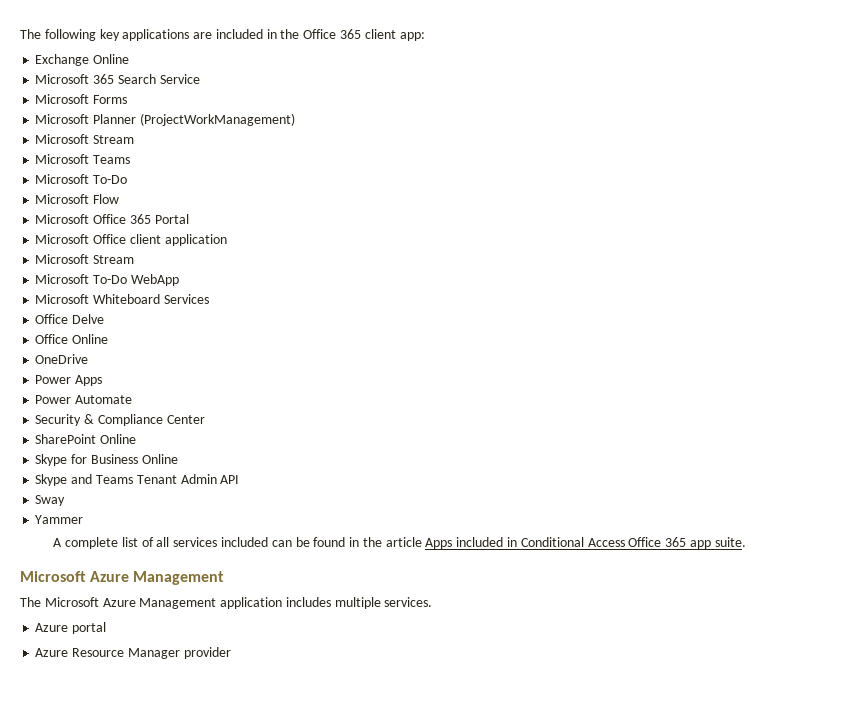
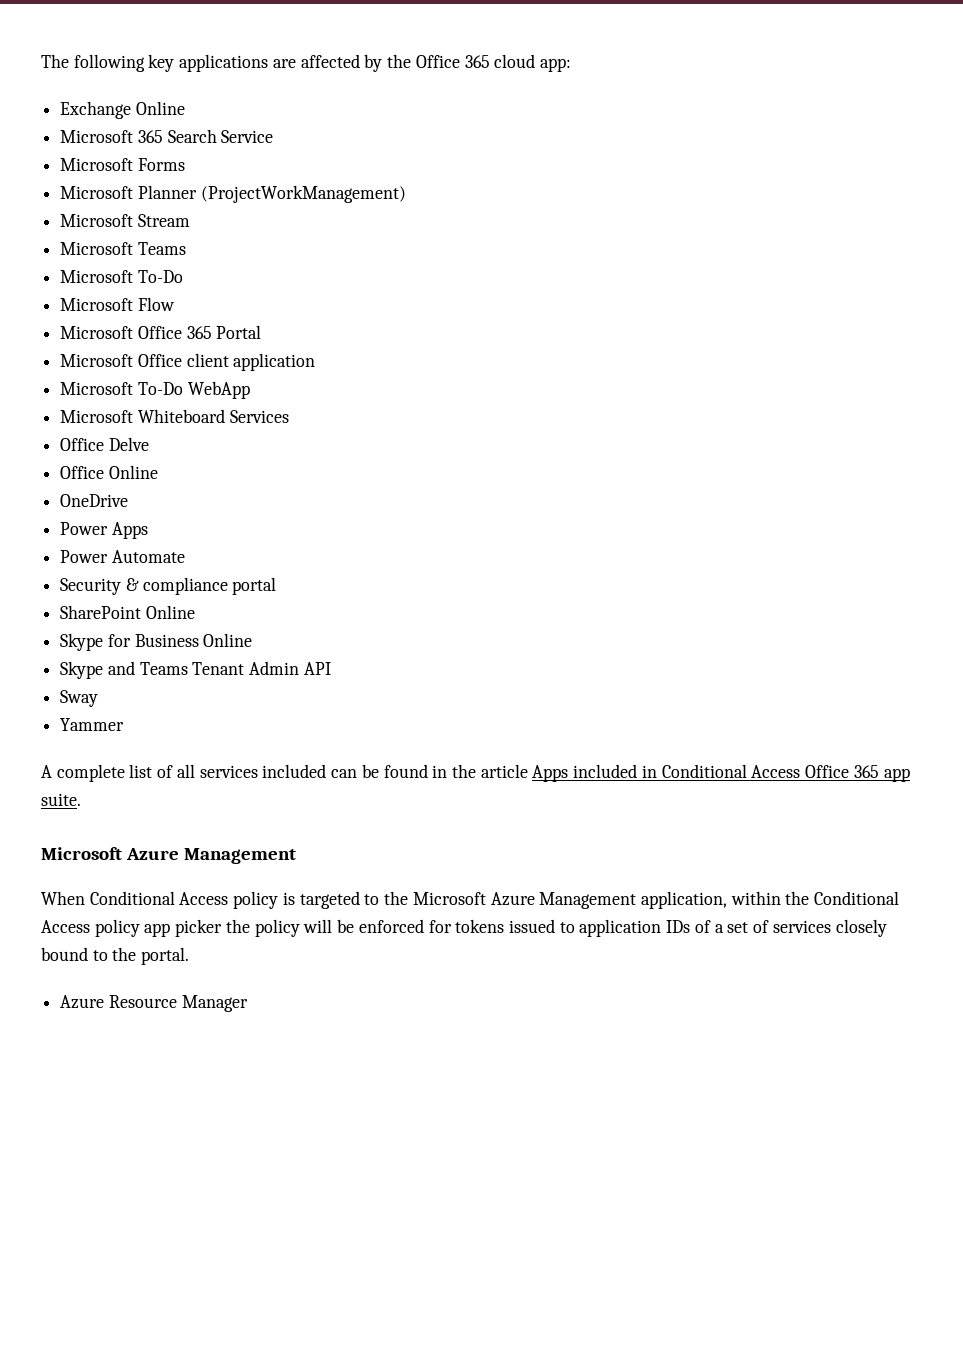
[215,29,277,39] included in -> [300,54,383,72] affected by
[364,29,396,39] client -> [494,54,536,68] cloud
[35,254,135,264] // Microsoft Stream -> (316, 362) none
[97,414,205,426] Compliance Center -> [142,577,277,595] compliance portal
[20,597,433,609] [35,622,107,634] The Microsoft Azure Management application includes multiple services. // Azure portal -> [41,891,900,909] [41,919,887,937] [41,947,190,965] When Conditional Access policy is targeted to the Microsoft Azure Management application, within the Conditional Access policy app picker the policy will be enforced for tokens issued to application IDs of a set of services closely bound to the portal.
[183,647,231,659] provider -> (248, 1003) none

